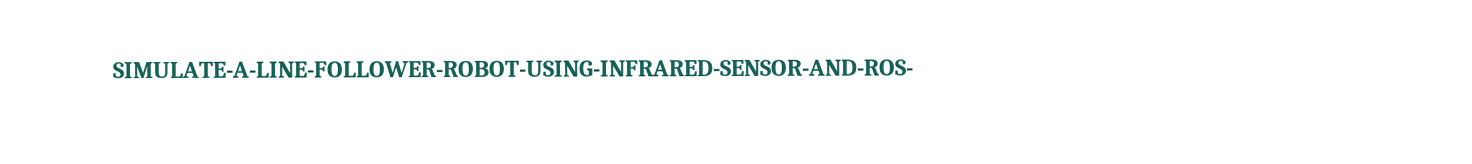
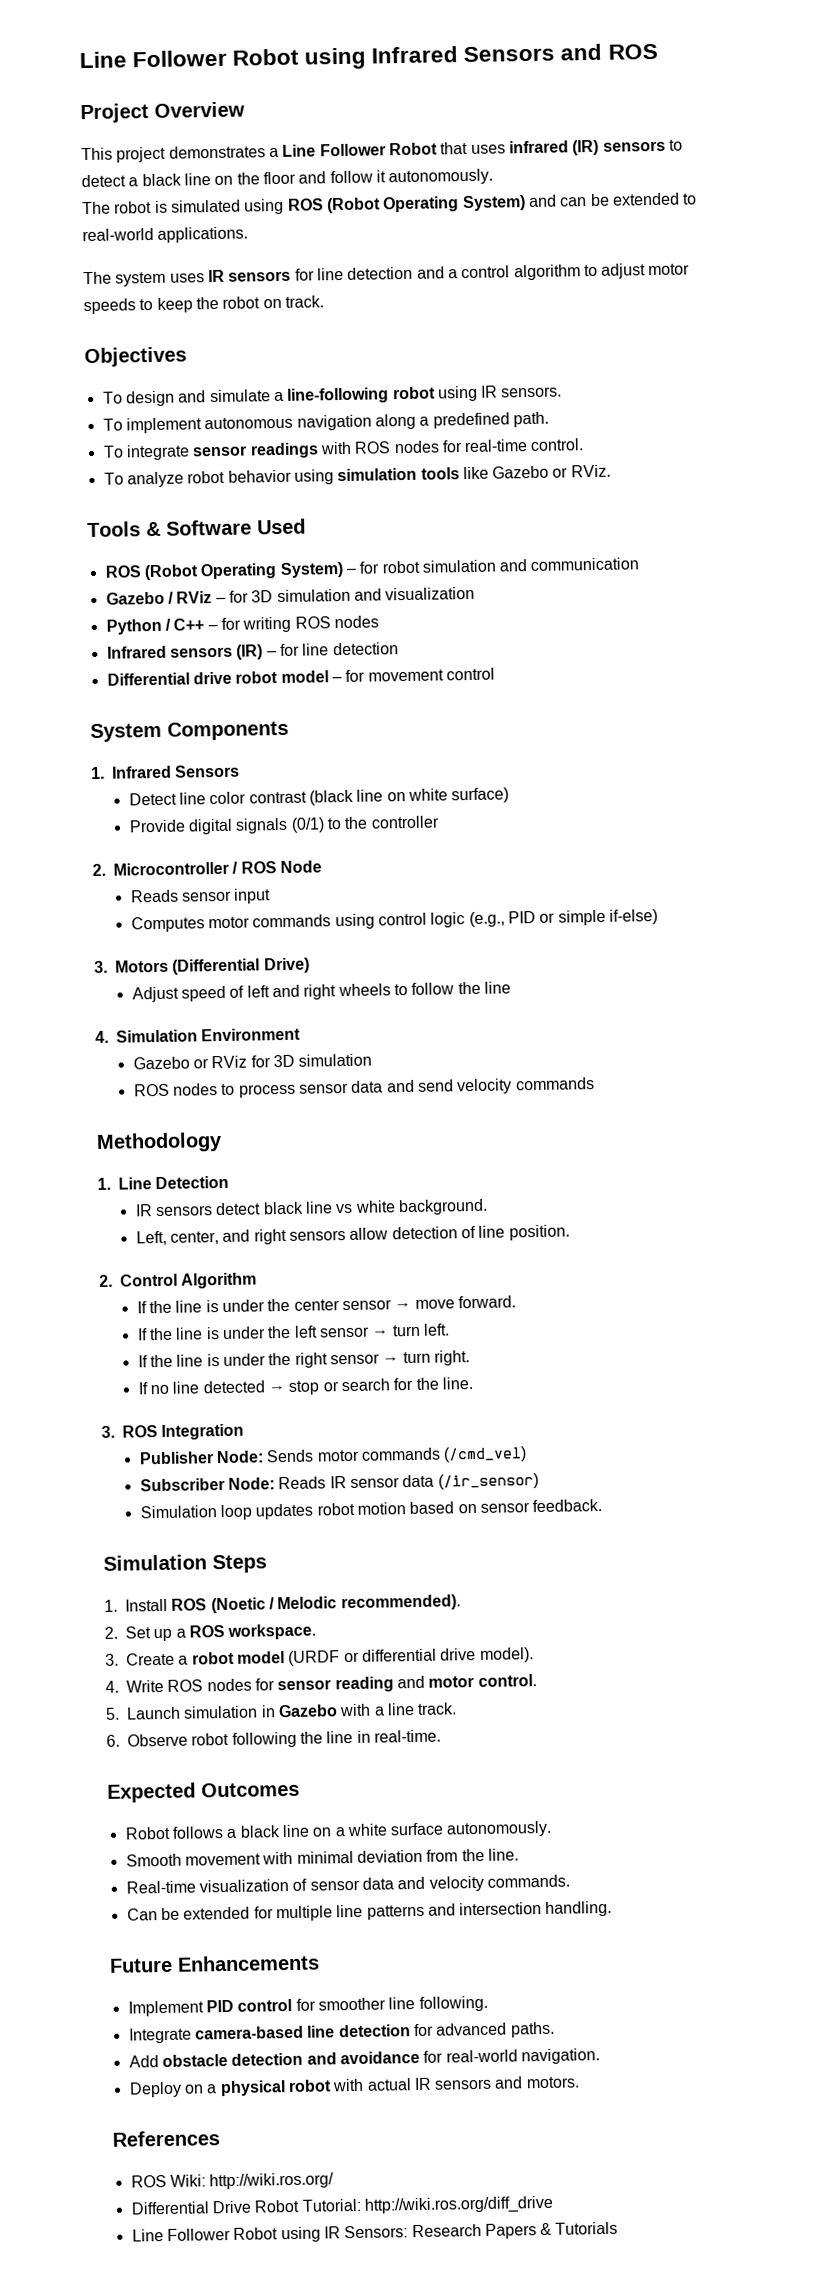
[112,59,913,79] SIMULATE-A-LINE-FOLLOWER-ROBOT-USING-INFRARED-SENSOR-AND-ROS- -> [79,43,658,70] [80,101,245,124] [81,139,683,163] [81,168,494,188] [82,192,698,215] [82,226,249,243] [83,263,691,287] [83,295,324,315] [84,346,187,368] [102,385,563,407] [102,411,549,434] [102,438,585,461] [103,464,611,488] [87,518,306,538] [104,557,640,581] [105,586,476,605] [105,615,379,635] [106,642,399,660] [106,667,495,686] [90,720,289,743] [91,764,241,780] [128,787,510,806] [128,815,440,835] [92,860,322,877] [129,888,272,904] [130,909,658,933] [94,957,310,975] [131,981,511,1003] [95,1027,302,1043] [132,1053,373,1070] [133,1077,595,1098] [96,1131,223,1153] [97,1175,230,1190] [134,1198,488,1217] [135,1224,570,1246] [99,1272,258,1289] [136,1295,516,1314] [136,1323,450,1341] [137,1350,470,1368] [137,1377,473,1395] [101,1423,245,1440] [138,1446,528,1465] [139,1473,539,1492] [139,1498,603,1521] [103,1554,267,1574] [104,1594,461,1614] [104,1623,317,1642] [105,1647,534,1666] [105,1674,537,1693] [105,1702,458,1720] [106,1729,441,1748] [107,1781,300,1803] [124,1820,553,1840] [125,1848,519,1867] [125,1874,570,1894] [126,1900,613,1922] [109,1954,320,1973] [127,1995,488,2017] [128,2021,555,2044] [128,2048,600,2068] [128,2076,580,2098] [112,2130,220,2147] [130,2172,335,2190] [130,2195,554,2215] [131,2221,619,2243] Line Follower Robot using Infrared Sensors and ROS // Project Overview // This project demonstrates a Line Follower Robot that uses infrared (IR) sensors to detect a black line on the floor and follow it autonomously. // The robot is simulated using ROS (Robot Operating System) and can be extended to real-world applications. // The system uses IR sensors for line detection and a control algorithm to adjust motor speeds to keep the robot on track. // Objectives // To design and simulate a line-following robot using IR sensors. // To implement autonomous navigation along a predefined path. // To integrate sensor readings with ROS nodes for real-time control. // To analyze robot behavior using simulation tools like Gazebo or RViz. // Tools & Software Used // ROS (Robot Operating System) – for robot simulation and communication // Gazebo / RViz – for 3D simulation and visualization // Python / C++ – for writing ROS nodes // Infrared sensors (IR) – for line detection // Differential drive robot model – for movement control // System Components // 1. Infrared Sensors // Detect line color contrast (black line on white surface) // Provide digital signals (0/1) to the controller // 2. Microcontroller / ROS Node // Reads sensor input // Computes motor commands using control logic (e.g., PID or simple if-else) // 3. Motors (Differential Drive) // Adjust speed of left and right wheels to follow the line // 4. Simulation Environment // Gazebo or RViz for 3D simulation // ROS nodes to process sensor data and send velocity commands // Methodology // 1. Line Detection // IR sensors detect black line vs white background. // Left, center, and right sensors allow detection of line position. // 2. Control Algorithm // If the line is under the center sensor → move forward. // If the line is under the left sensor → turn left. // If the line is under the right sensor → turn right. // If no line detected → stop or search for the line. // 3. ROS Integration // Publisher Node: Sends motor commands (/cmd_vel) // Subscriber Node: Reads IR sensor data (/ir_sensor) // Simulation loop updates robot motion based on sensor feedback. // Simulation Steps // 1. Install ROS (Noetic / Melodic recommended). // 2. Set up a ROS workspace. // 3. Create a robot model (URDF or differential drive model). // 4. Write ROS nodes for sensor reading and motor control. // 5. Launch simulation in Gazebo with a line track. // 6. Observe robot following the line in real-time. // Expected Outcomes // Robot follows a black line on a white surface autonomously. // Smooth movement with minimal deviation from the line. // Real-time visualization of sensor data and velocity commands. // Can be extended for multiple line patterns and intersection handling. // Future Enhancements // Implement PID control for smoother line following. // Integrate camera-based line detection for advanced paths. // Add obstacle detection and avoidance for real-world navigation. // Deploy on a physical robot with actual IR sensors and motors. // References // ROS Wiki: http://wiki.ros.org/ // Differential Drive Robot Tutorial: http://wiki.ros.org/diff_drive // Line Follower Robot using IR Sensors: Research Papers & Tutorials

